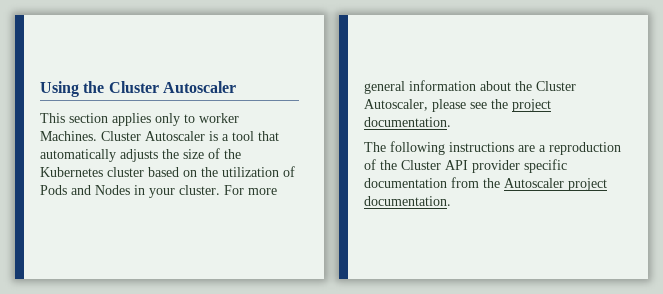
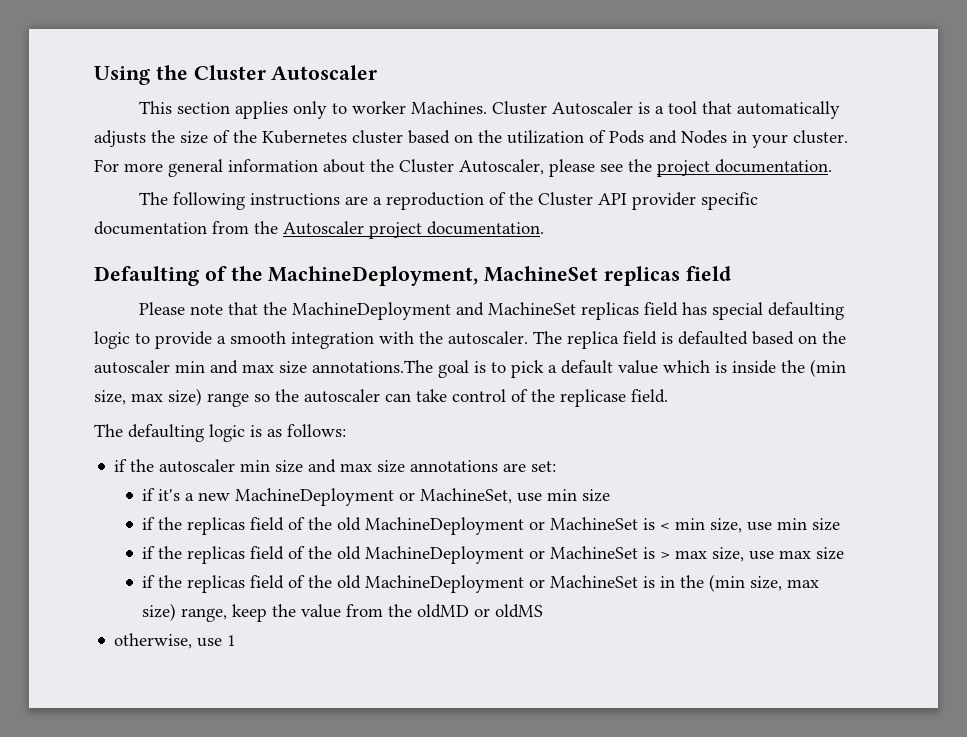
(451, 201) none -> [94,266,731,286] [139,302,845,320] [94,331,846,349] [94,359,846,378] [94,388,668,407] [94,424,346,442] [114,459,557,473] [142,488,611,506] [142,517,841,535] [142,546,845,564] [142,574,820,593] [142,603,544,622] [114,633,237,649] // Defaulting of the MachineDeployment, MachineSet replicas field // Please note that the MachineDeployment and MachineSet replicas field has special defaulting logic to provide a smooth integration with the autoscaler. The replica field is defaulted based on the autoscaler min and max size annotations.The goal is to pick a default value which is inside the (min size, max size) range so the autoscaler can take control of the replicase field. // The defaulting logic is as follows: // if the autoscaler min size and max size annotations are set: // if it's a new MachineDeployment or MachineSet, use min size // if the replicas field of the old MachineDeployment or MachineSet is < min size, use min size // if the replicas field of the old MachineDeployment or MachineSet is > max size, use max size // if the replicas field of the old MachineDeployment or MachineSet is in the (min size, max size) range, keep the value from the oldMD or oldMS // otherwise, use 1

